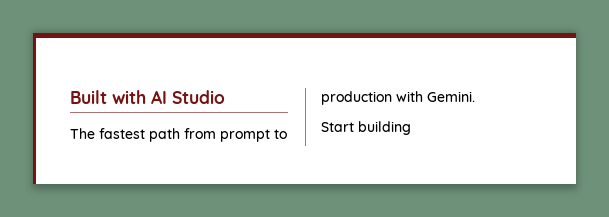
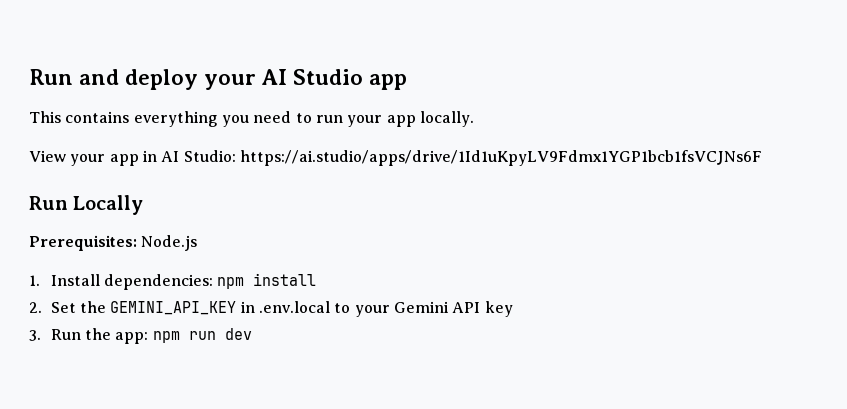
[70,90,225,104] [70,128,287,142] [321,91,475,105] [321,121,411,135] Built with AI Studio // The fastest path from prompt to production with Gemini. // Start building -> [29,69,408,90] [29,111,474,127] [29,150,762,166] [29,195,144,215] [29,235,198,251] [29,273,317,290] [29,301,513,317] [29,328,252,344] Run and deploy your AI Studio app // This contains everything you need to run your app locally. // View your app in AI Studio: https://ai.studio/apps/drive/1Id1uKpyLV9Fdmx1YGP1bcb1fsVCJNs6F // Run Locally // Prerequisites: Node.js // 1. Install dependencies: npm install // 2. Set the GEMINI_API_KEY in .env.local to your Gemini API key // 3. Run the app: npm run dev

